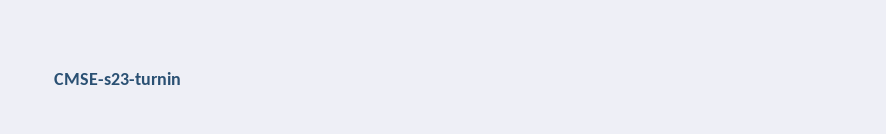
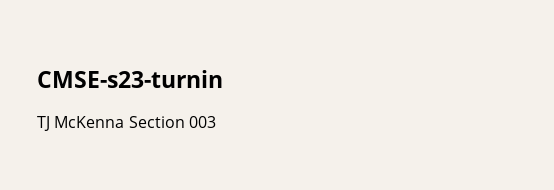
(181, 78) none -> [37,116,216,131] // TJ McKenna Section 003

